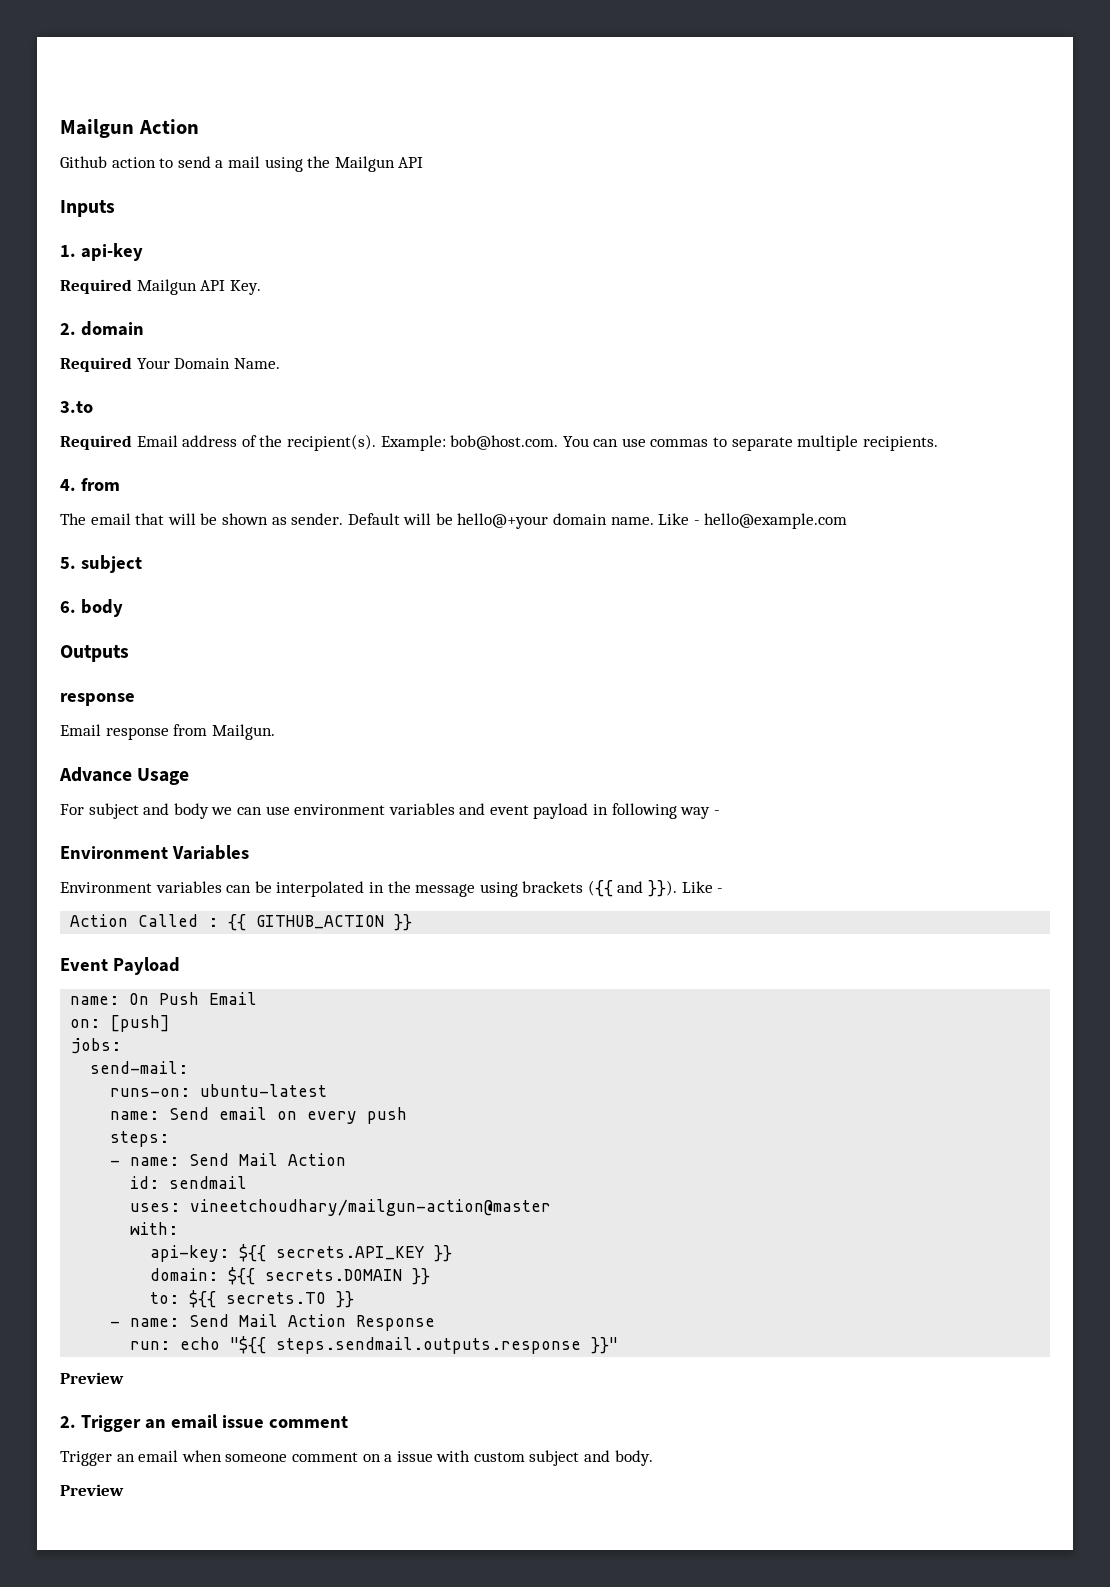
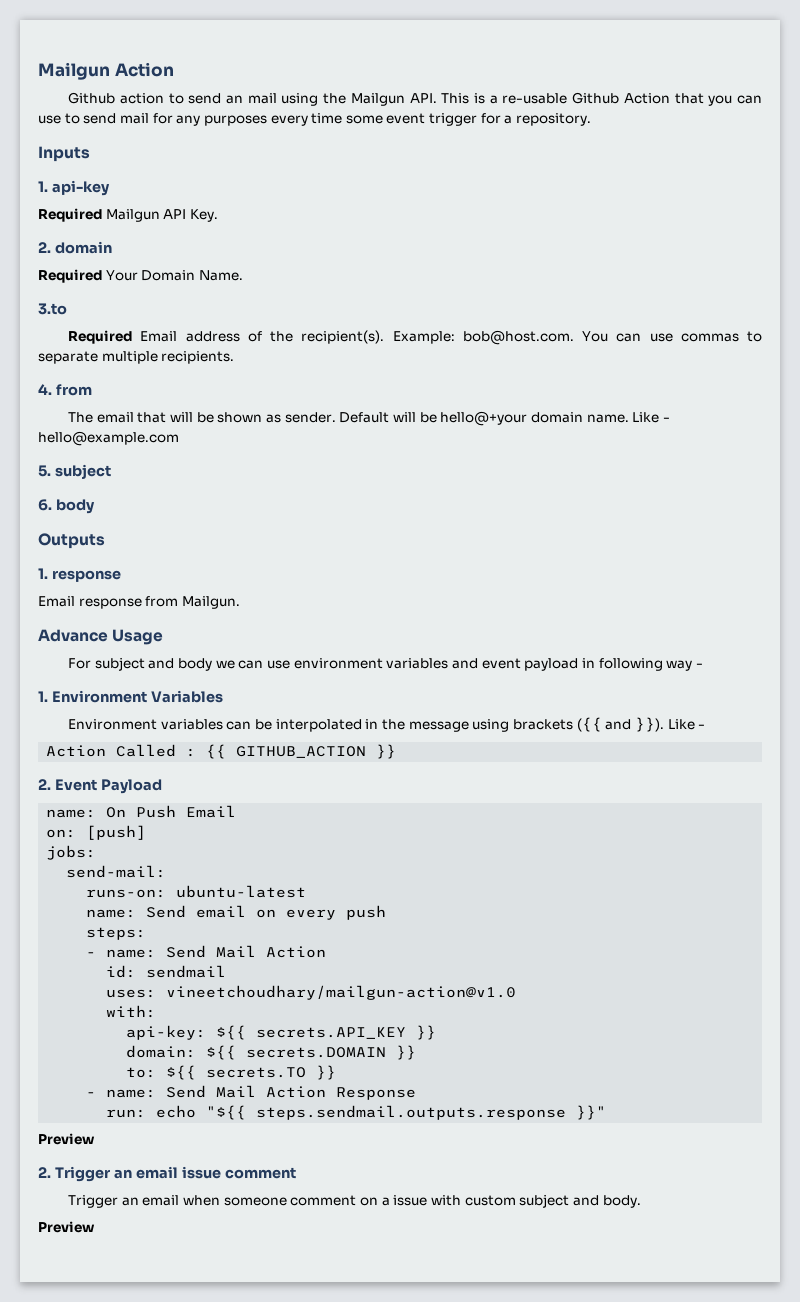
[215,160,224,168] a -> [226,95,244,104] an
[398,157,424,168] API -> [409,92,763,106] [38,113,592,126] API. This is a re-usable Github Action that you can use to send mail for any purposes every time some event trigger for a repository.
(129, 653) none -> [38,568,48,579] 1.
(720, 812) none -> [38,691,48,702] 1.
(413, 922) none -> [38,779,51,790] 2.
[190,1199,552,1216] vineetchoudhary/mailgun-action@master -> [166,985,517,1000] vineetchoudhary/mailgun-action@v1.0

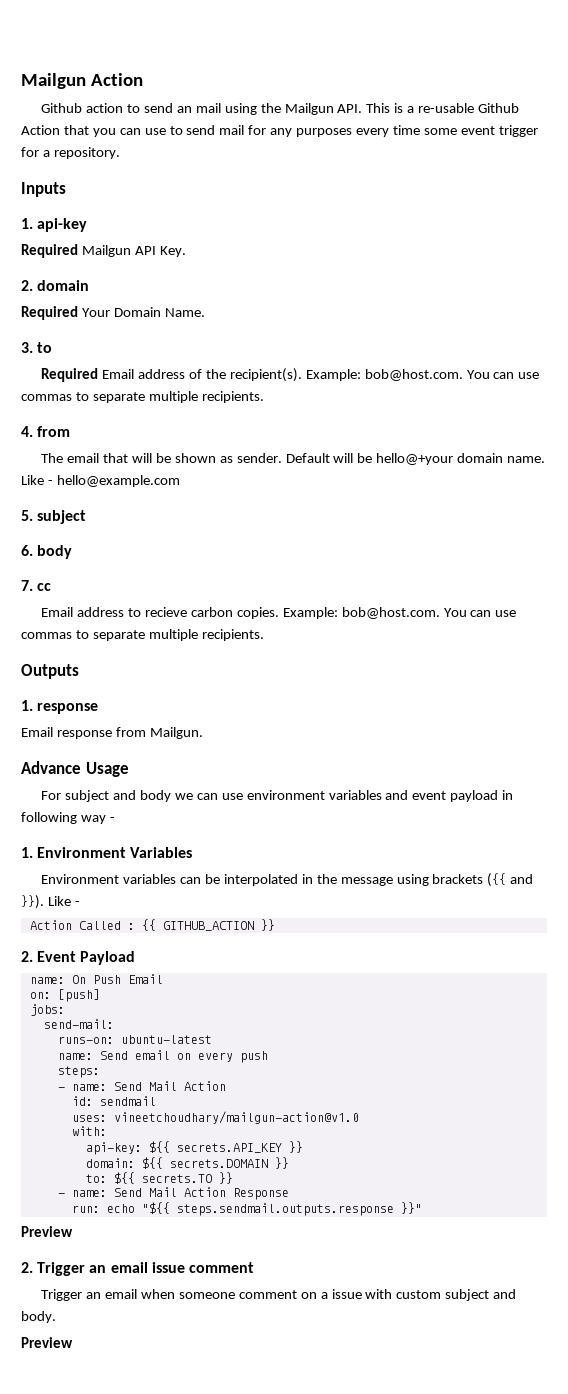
[38,303,67,315] 3.to -> [21,342,53,353] 3. to
(95, 506) none -> [21,580,52,591] [41,607,517,619] [21,629,264,641] // 7. cc // Email address to recieve carbon copies. Example: bob@host.com. You can use commas to separate multiple recipients.

